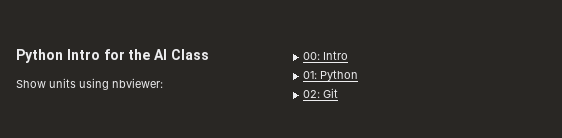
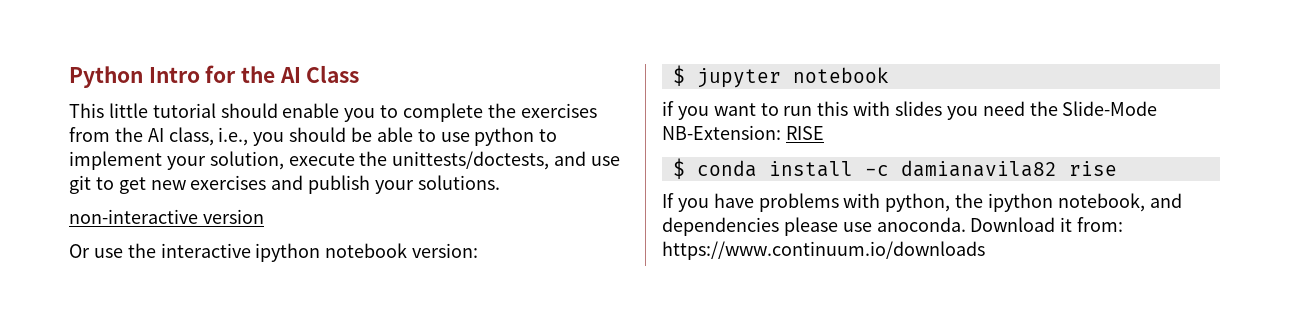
[16,78,163,90] [303,51,349,60] [303,70,359,81] [303,88,339,98] Show units using nbviewer: // 00: Intro // 01: Python // 02: Git -> [69,103,597,122] [69,127,558,146] [69,151,621,170] [69,175,500,194] [69,209,264,224] [69,243,479,262] [672,65,889,88] [662,101,1158,120] [662,125,824,140] [672,158,1117,179] [662,193,1182,212] [662,217,1124,236] [662,241,985,260] This little tutorial should enable you to complete the exercises from the AI class, i.e., you should be able to use python to implement your solution, execute the unittests/doctests, and use git to get new exercises and publish your solutions. // non-interactive version // Or use the interactive ipython notebook version: // $ jupyter notebook // if you want to run this with slides you need the Slide-Mode NB-Extension: RISE // $ conda install -c damianavila82 rise // If you have problems with python, the ipython notebook, and dependencies please use anoconda. Download it from: https://www.continuum.io/downloads

